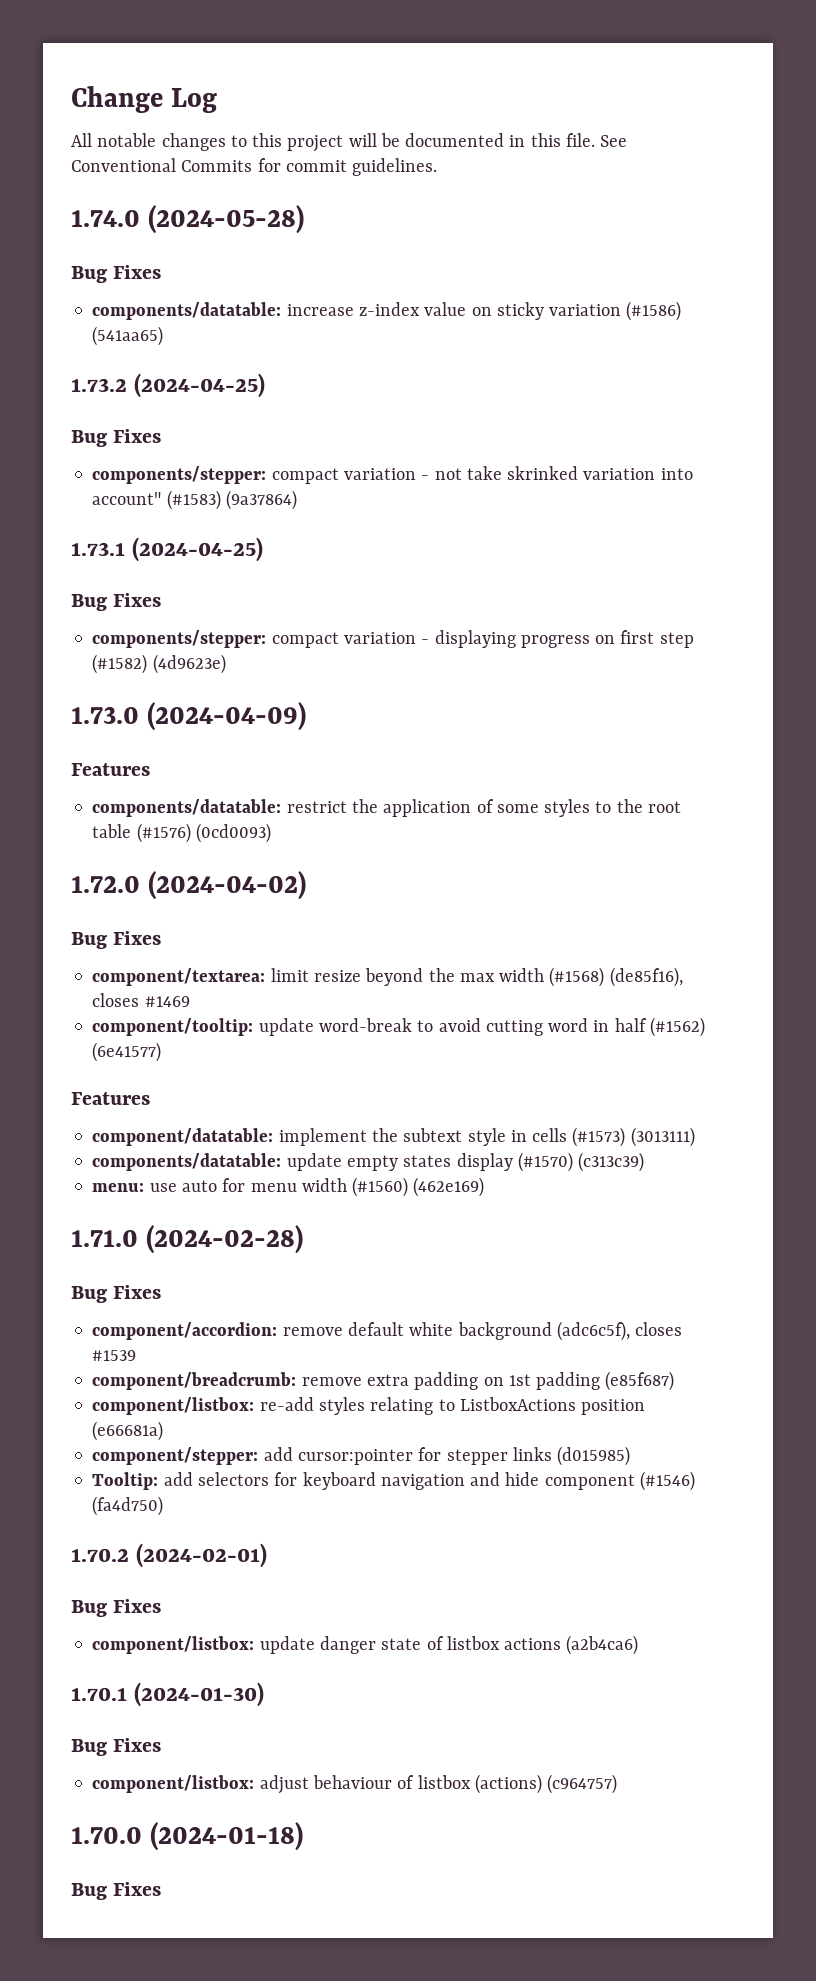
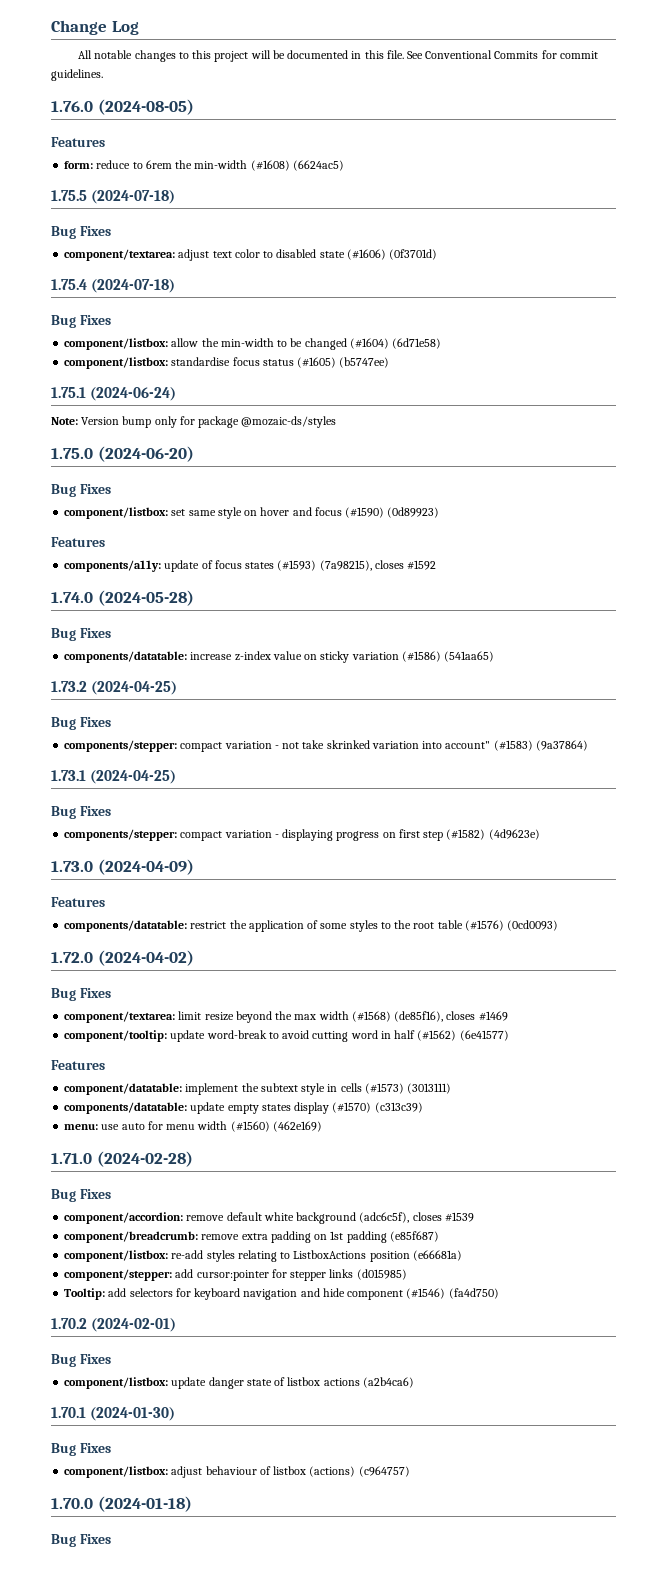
(438, 167) none -> [51,99,194,115] [51,137,105,147] [64,160,344,171] [51,190,176,204] [51,226,111,239] [64,249,438,261] [51,279,176,293] [51,315,111,328] [64,338,442,350] [64,357,390,369] [51,387,177,401] [51,416,337,428] [51,446,194,462] [51,484,111,497] [64,507,440,519] [51,537,105,547] [64,560,437,572] // 1.76.0 (2024-08-05) // Features // form: reduce to 6rem the min-width (#1608) (6624ac5) // 1.75.5 (2024-07-18) // Bug Fixes // component/textarea: adjust text color to disabled state (#1606) (0f3701d) // 1.75.4 (2024-07-18) // Bug Fixes // component/listbox: allow the min-width to be changed (#1604) (6d71e58) // component/listbox: standardise focus status (#1605) (b5747ee) // 1.75.1 (2024-06-24) // Note: Version bump only for package @mozaic-ds/styles // 1.75.0 (2024-06-20) // Bug Fixes // component/listbox: set same style on hover and focus (#1590) (0d89923) // Features // components/a11y: update of focus states (#1593) (7a98215), closes #1592

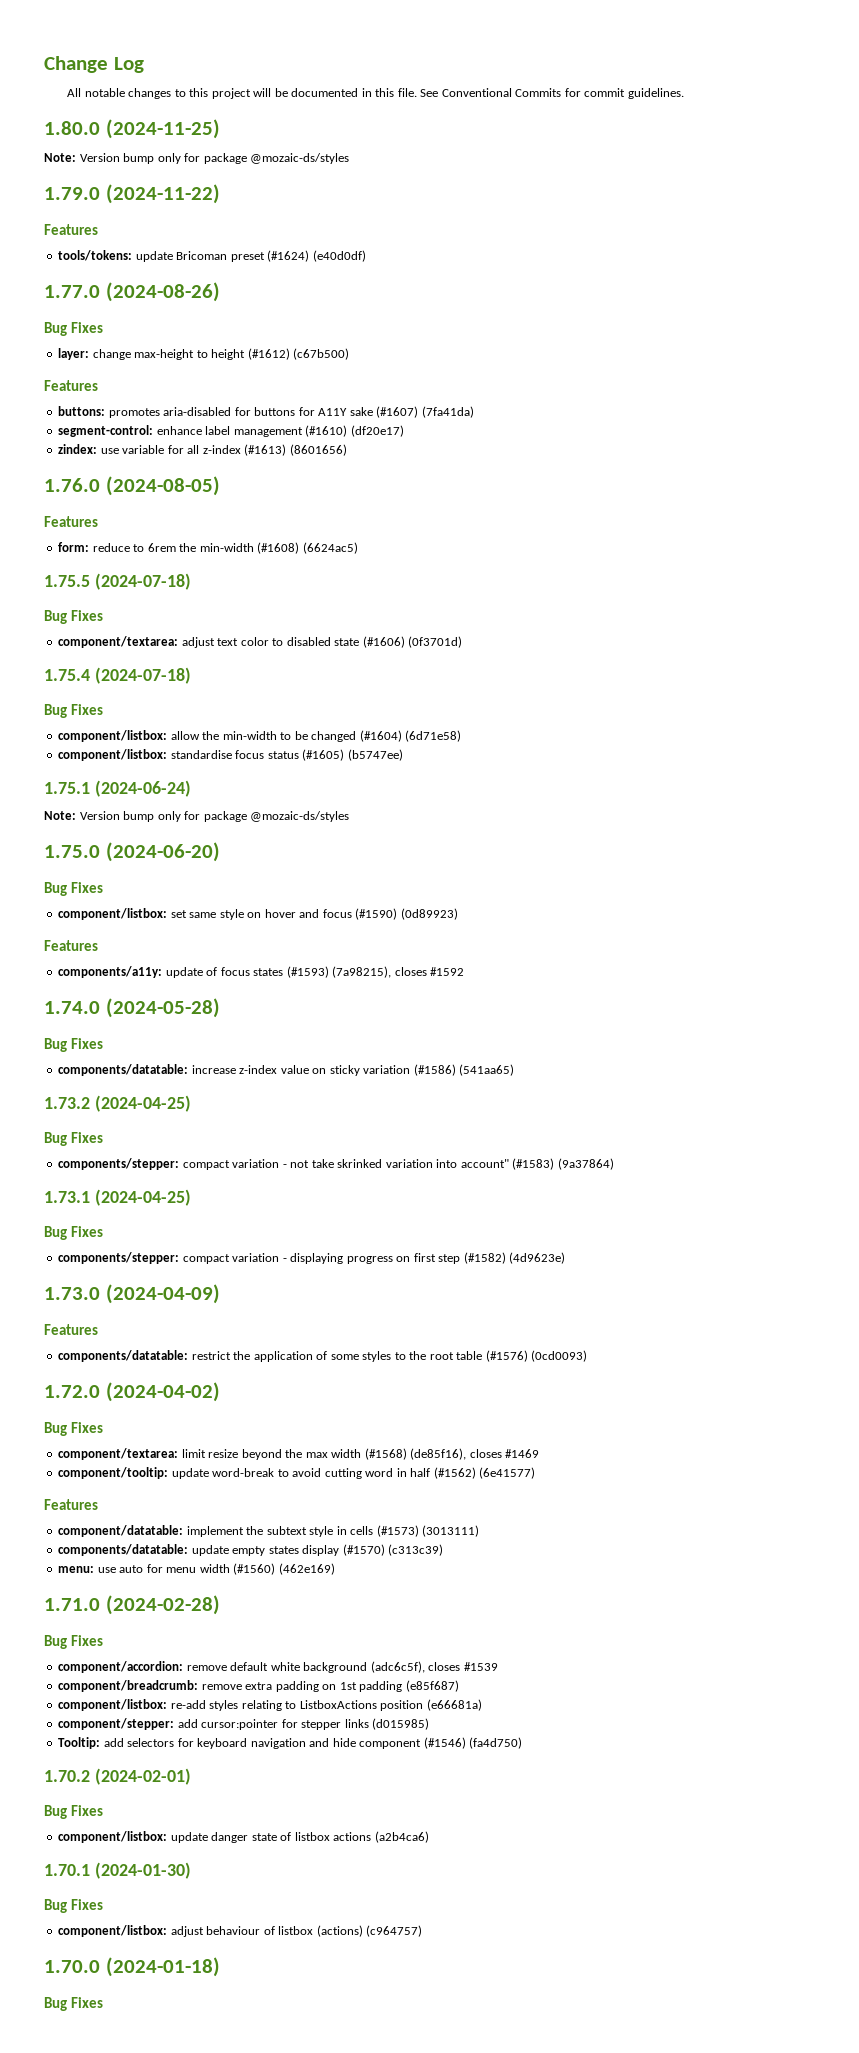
(103, 75) none -> [44,119,220,139] [44,153,350,164] [44,184,220,204] [44,224,98,235] [58,250,366,262] [44,282,220,302] [44,322,104,336] [58,348,350,360] [44,380,98,391] [58,406,474,418] [58,425,404,437] [58,444,347,456] // 1.80.0 (2024-11-25) // Note: Version bump only for package @mozaic-ds/styles // 1.79.0 (2024-11-22) // Features // tools/tokens: update Bricoman preset (#1624) (e40d0df) // 1.77.0 (2024-08-26) // Bug Fixes // layer: change max-height to height (#1612) (c67b500) // Features // buttons: promotes aria-disabled for buttons for A11Y sake (#1607) (7fa41da) // segment-control: enhance label management (#1610) (df20e17) // zindex: use variable for all z-index (#1613) (8601656)

